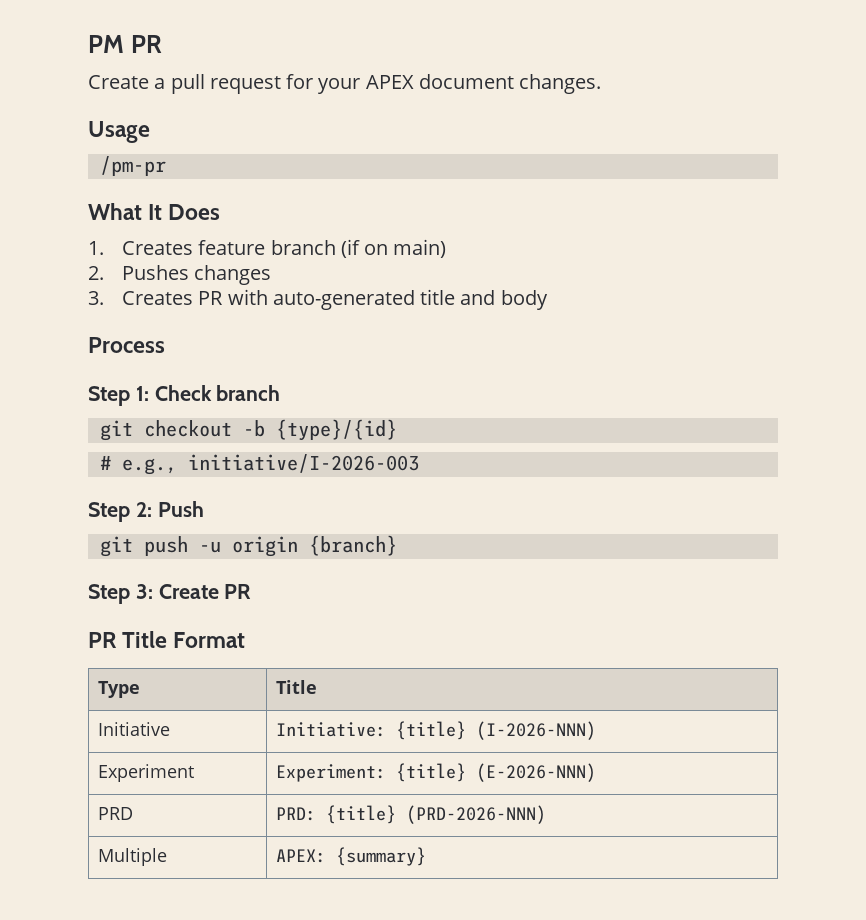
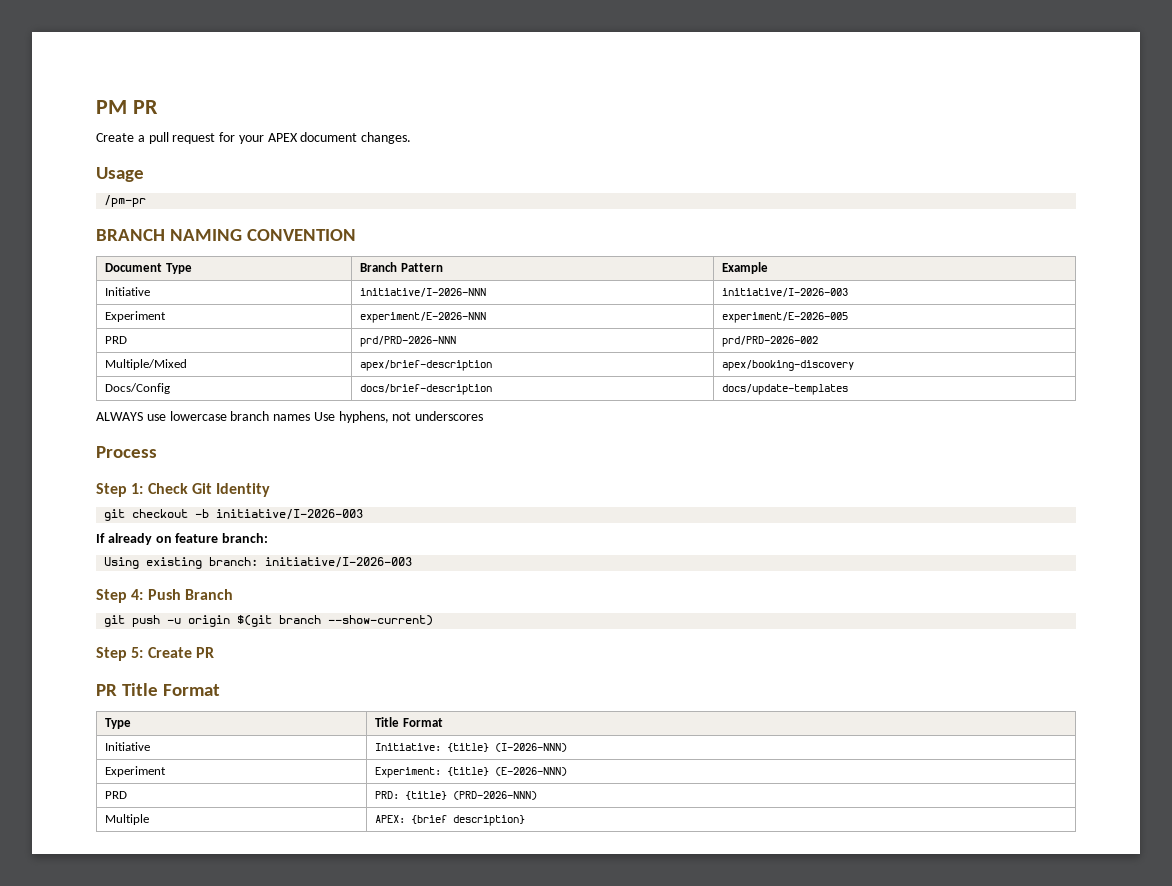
[88,203,221,220] [88,239,447,258] [88,265,272,285] [88,289,548,310] What It Does // 1. Creates feature branch (if on main) // 2. Pushes changes // 3. Creates PR with auto-generated title and body -> [96,229,357,241] [105,263,192,274] [360,262,443,272] [722,262,769,274] [105,287,151,296] [360,288,487,297] [722,288,849,297] [105,311,167,322] [360,312,487,323] [722,312,849,323] [105,336,128,344] [360,336,457,347] [722,336,819,347] [105,359,188,370] [360,360,493,371] [722,360,855,371] [105,383,171,394] [360,384,493,395] [722,384,849,395] [96,411,484,423] BRANCH NAMING CONVENTION // Document Type | Branch Pattern | Example // Initiative | initiative/I-2026-NNN | initiative/I-2026-003 // Experiment | experiment/E-2026-NNN | experiment/E-2026-005 // PRD | prd/PRD-2026-NNN | prd/PRD-2026-002 // Multiple/Mixed | apex/brief-description | apex/booking-discovery // Docs/Config | docs/brief-description | docs/update-templates // ALWAYS use lowercase branch names Use hyphens, not underscores
[216,385,281,401] branch -> [191,483,271,497] Git Identity
[275,419,397,441] [99,456,177,475] {type}/{id} // # e.g., -> [216,509,364,520] [96,533,269,545] [104,557,259,569] initiative/I-2026-003 // If already on feature branch: // Using existing branch:
[135,502,152,517] 2: -> [131,589,144,600] 4:
(204, 509) none -> [184,589,233,600] Branch
[308,535,397,556] [88,584,153,604] {branch} // Step 3: -> [237,615,434,627] [96,647,144,661] $(git branch --show-current) // Step 5:
(317, 687) none -> [402,718,443,727] Format
[335,847,426,866] {summary} -> [411,815,526,826] {brief description}

